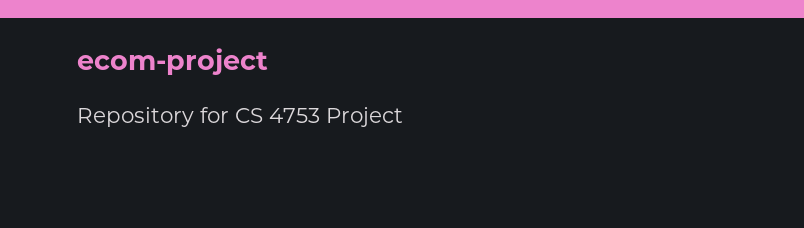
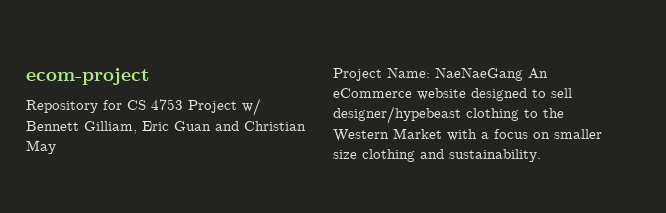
(403, 117) none -> [242,98,261,116] [26,121,306,134] [26,140,56,154] [333,67,548,81] [333,88,572,101] [333,106,564,124] [333,128,602,142] [333,149,541,162] w/ Bennett Gilliam, Eric Guan and Christian May // Project Name: NaeNaeGang An eCommerce website designed to sell designer/hypebeast clothing to the Western Market with a focus on smaller size clothing and sustainability.

